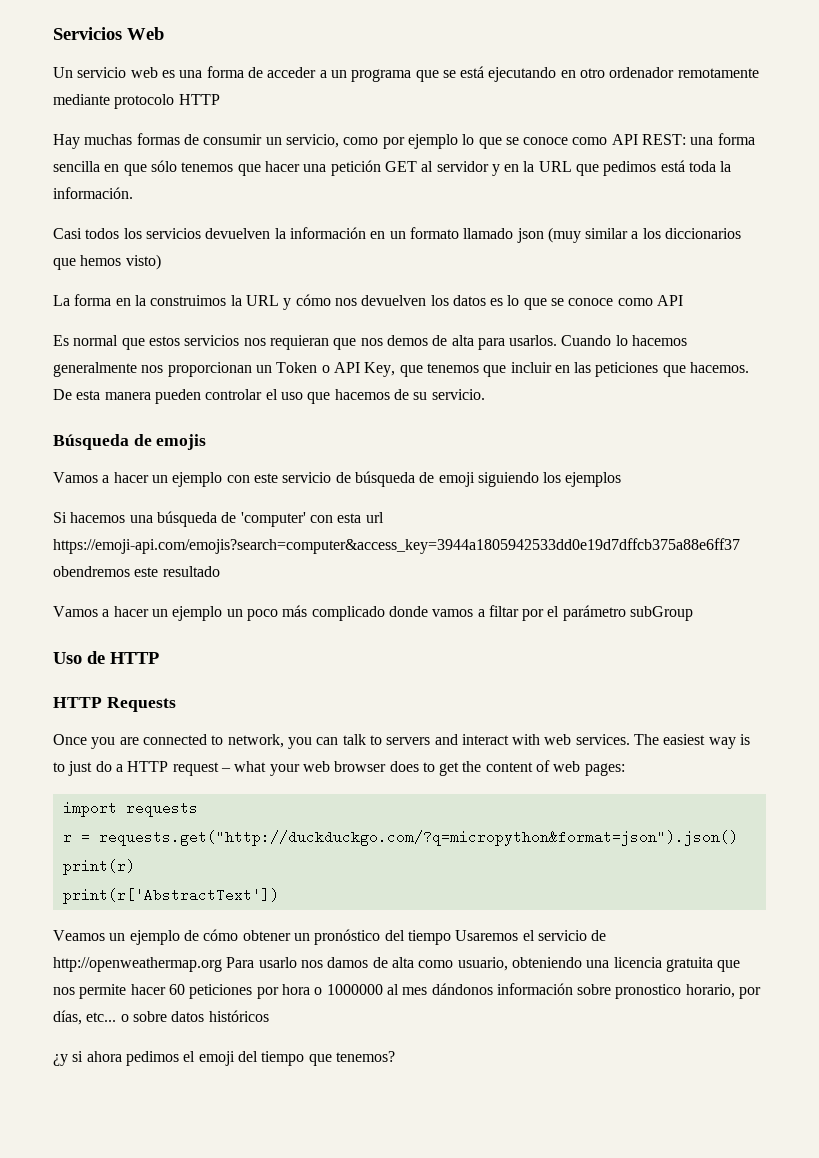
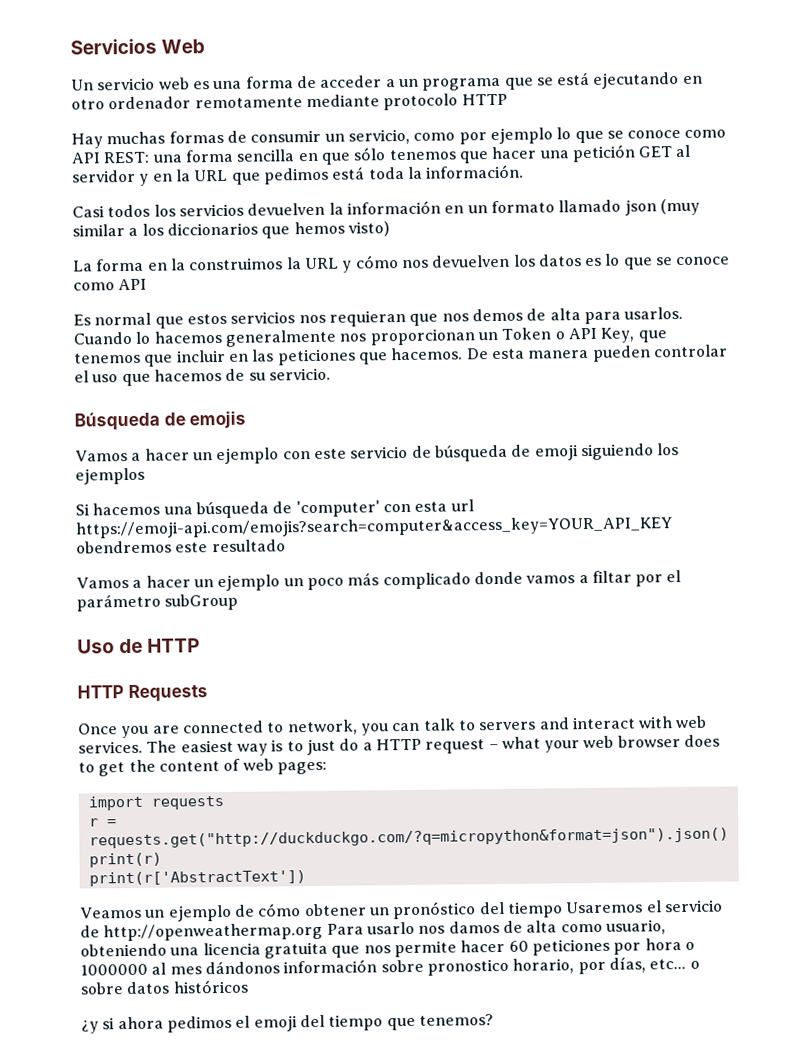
[53,538,740,554] https://emoji-api.com/emojis?search=computer&access_key=3944a1805942533dd0e19d7dffcb375a88e6ff37 -> [75,516,673,539] https://emoji-api.com/emojis?search=computer&access_key=YOUR_API_KEY

